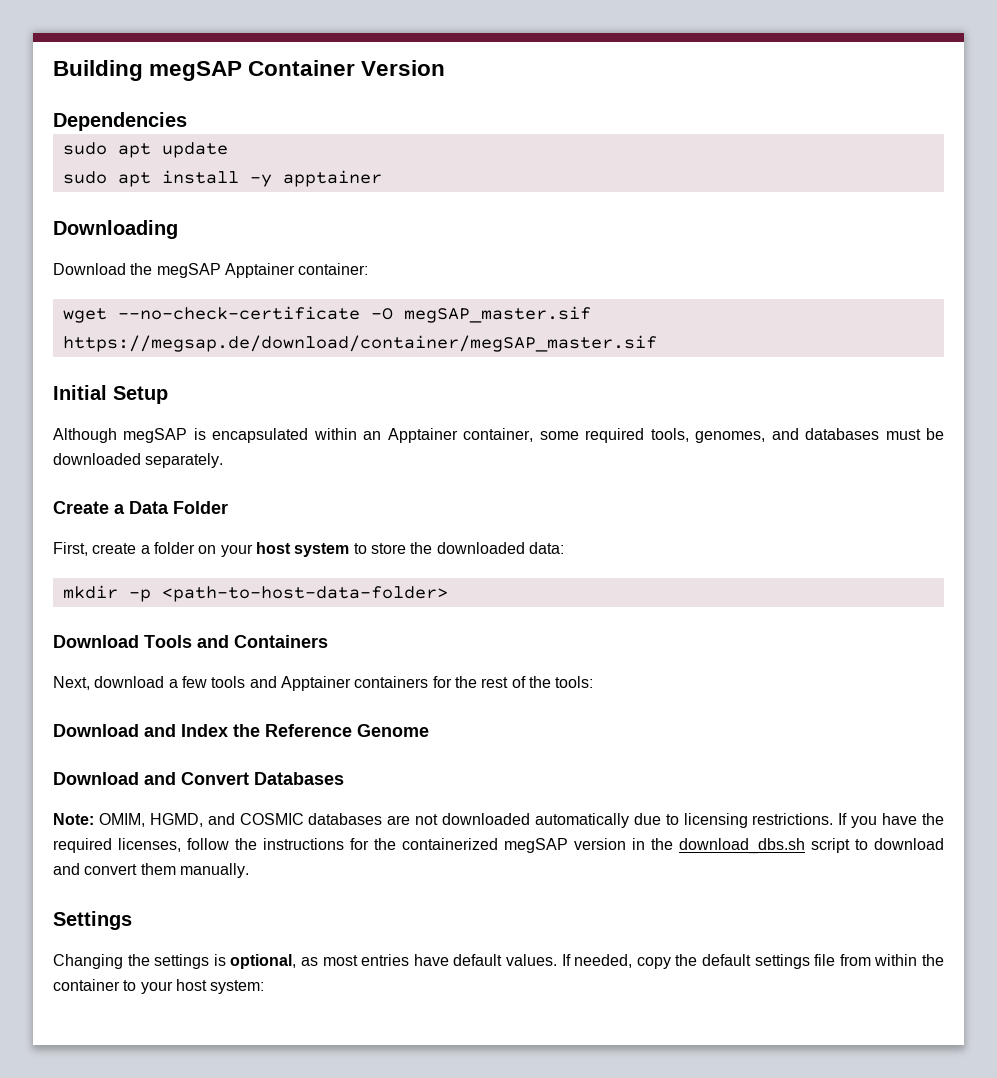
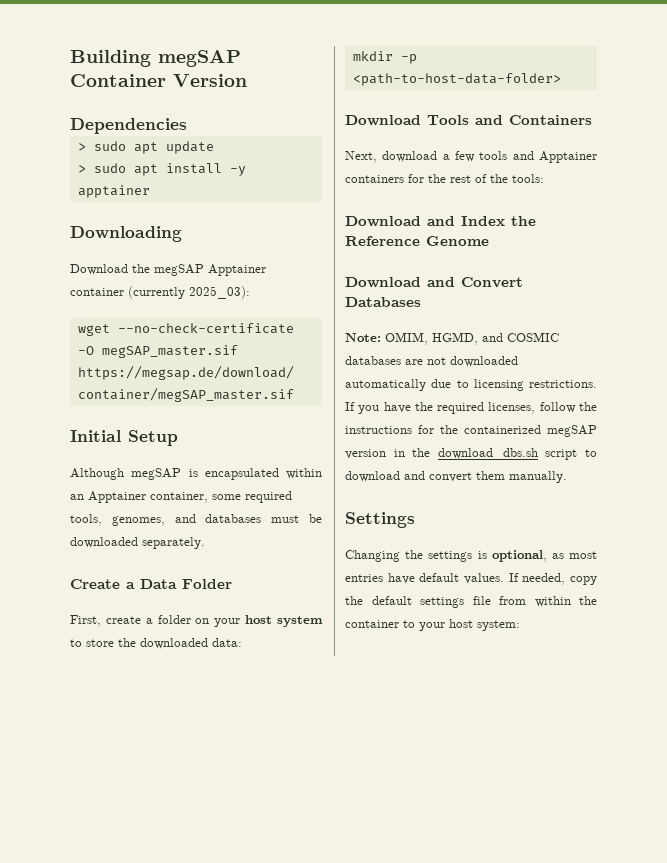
(187, 121) none -> [77,143,86,151] >
(228, 150) none -> [77,165,86,173] >
[298,263,369,275] container: -> [70,286,250,299] container (currently 2025_03):

